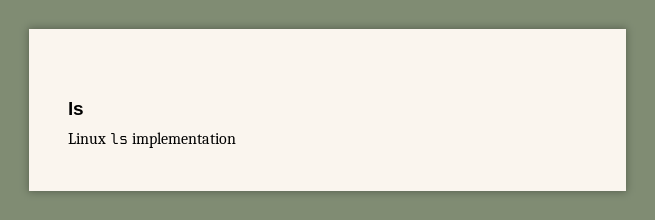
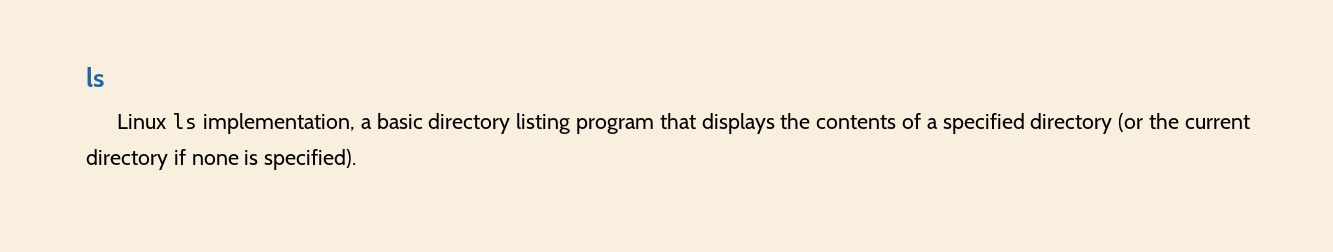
[132,132,237,148] implementation -> [203,113,1250,134] [86,149,357,170] implementation, a basic directory listing program that displays the contents of a specified directory (or the current directory if none is specified).

